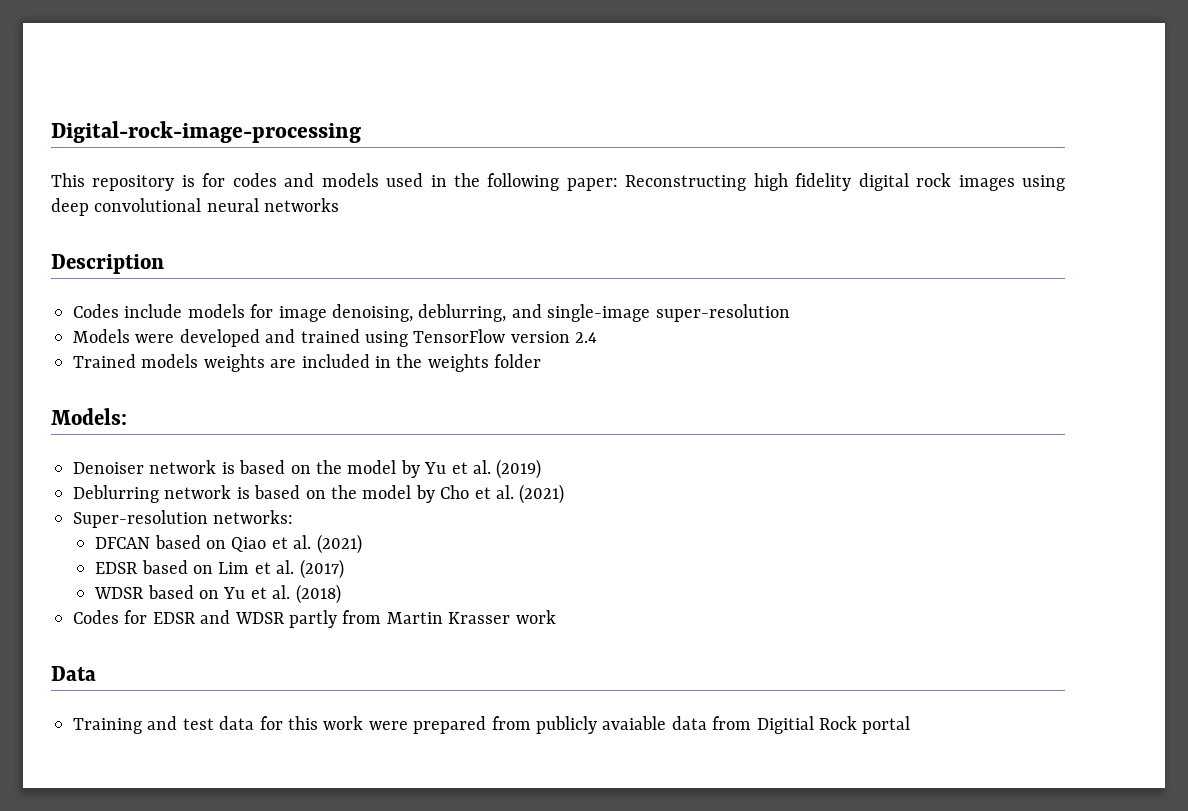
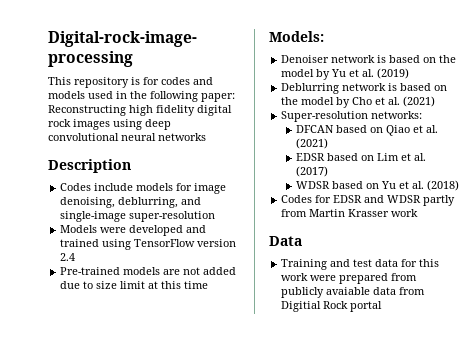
[73,354,542,372] Trained models weights are included in the weights folder -> [60,267,237,275] [60,281,209,289] Pre-trained models are not added due to size limit at this time

